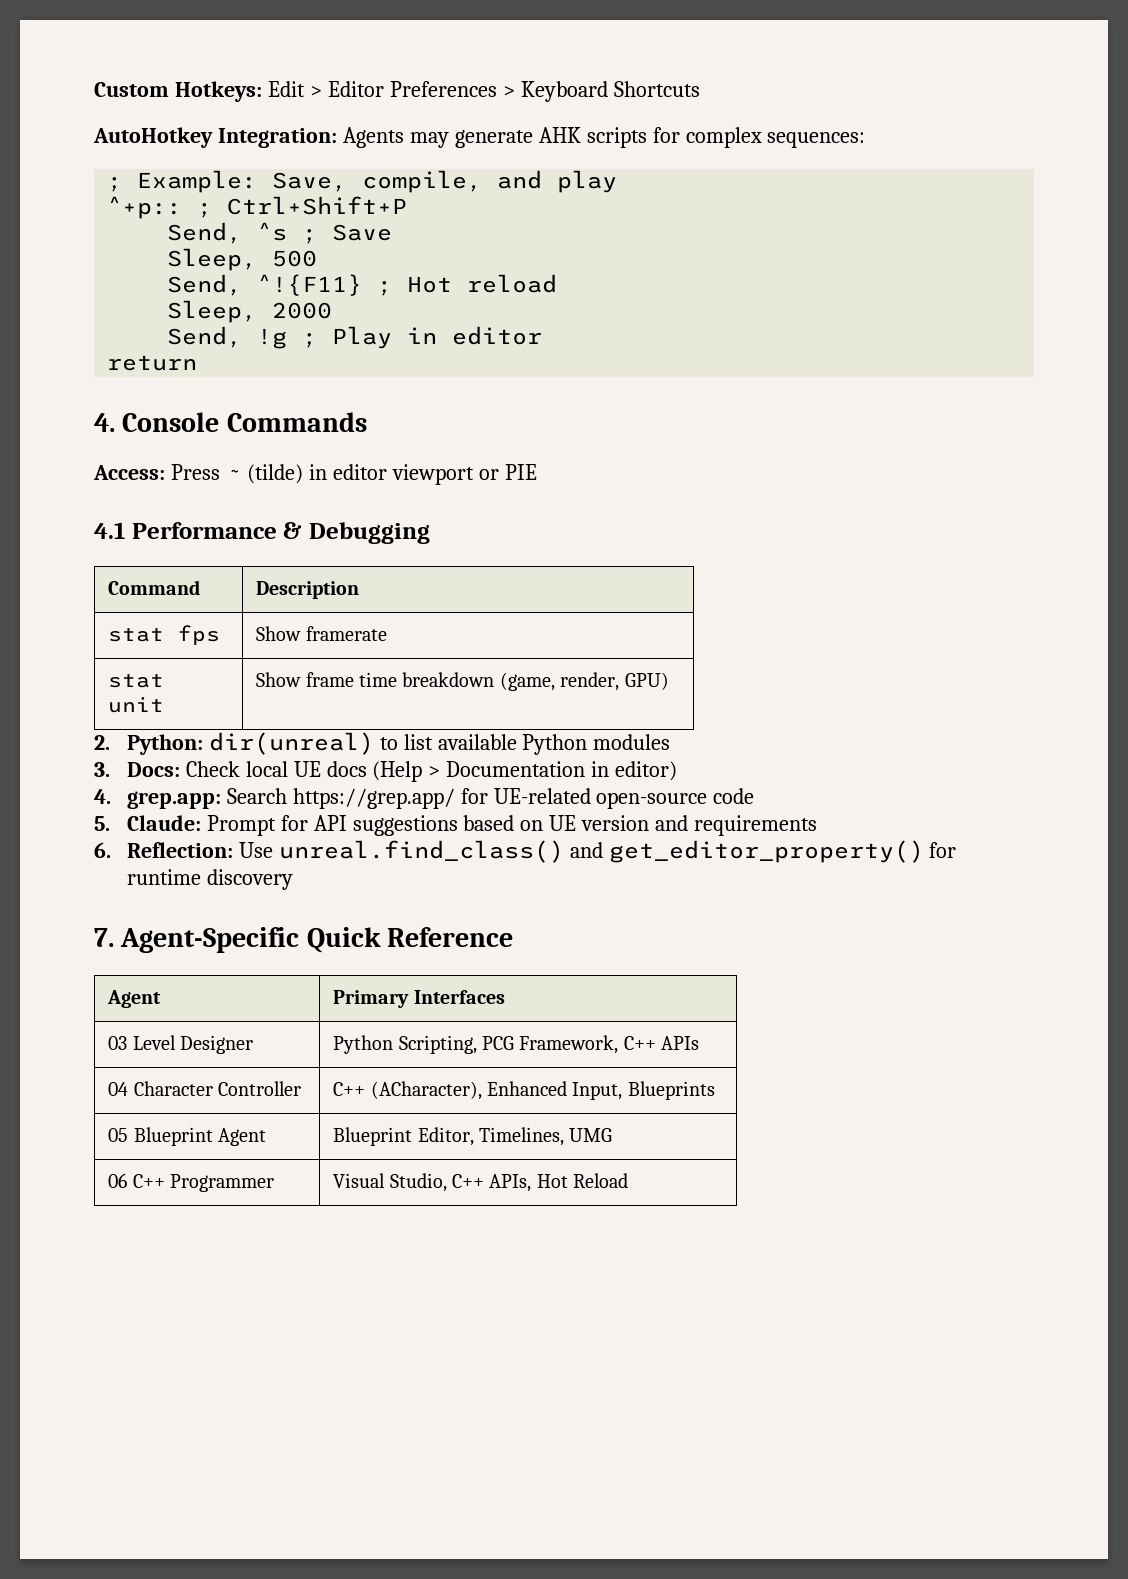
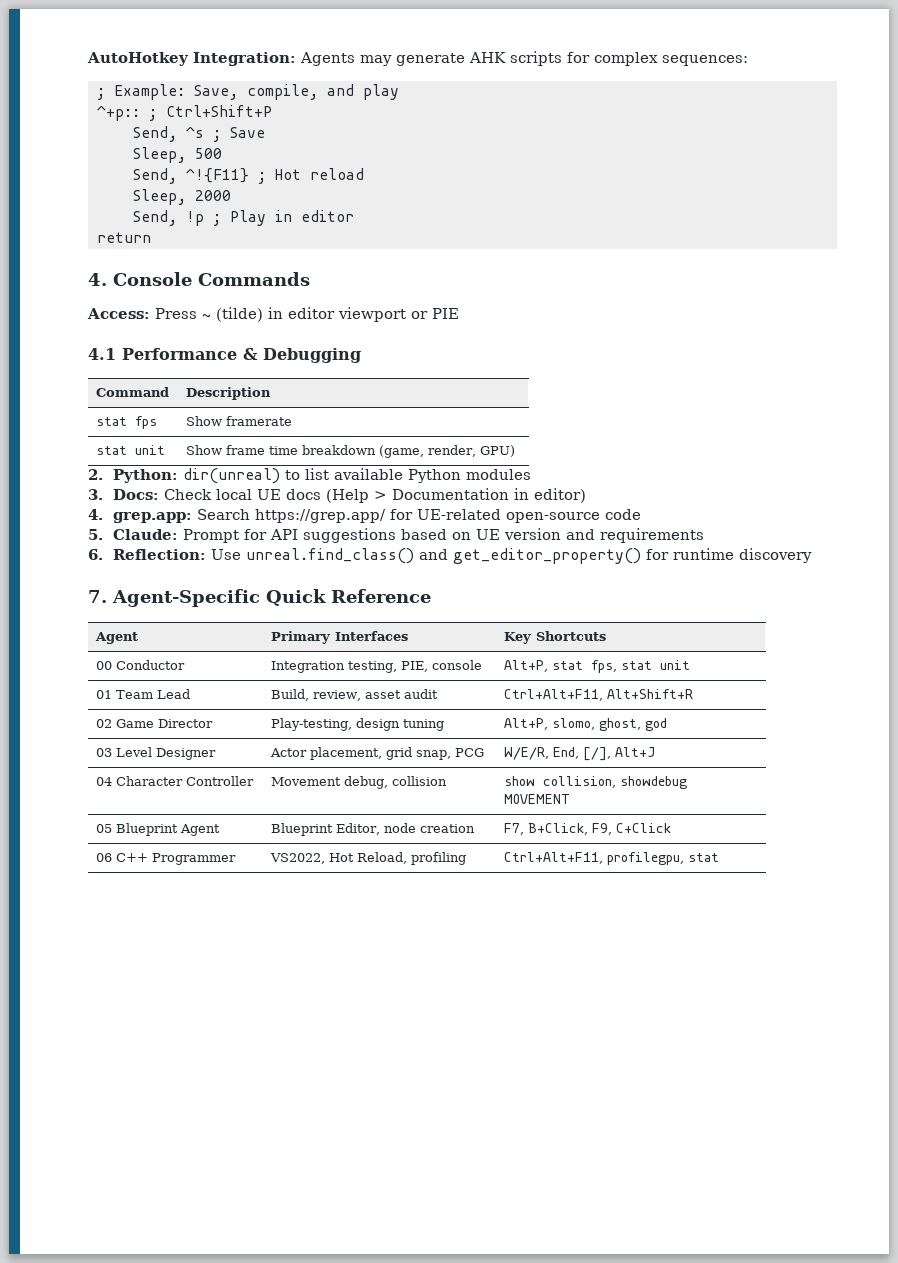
[94,81,700,102] Custom Hotkeys: Edit > Editor Preferences > Keyboard Shortcuts // -> (87, 59) none
[257,328,288,349] !g -> [185,211,204,226] !p
[108,1035,254,1054] [333,1035,700,1054] [108,1081,302,1096] [333,1081,715,1100] // 03 Level Designer | Python Scripting, PCG Framework, C++ APIs // 04 Character Controller | C++ (ACharacter), Enhanced Input, Blueprints -> [504,631,607,644] [96,660,186,670] [271,660,483,673] [504,660,691,673] [96,689,191,699] [271,689,439,701] [504,689,694,701] [96,719,214,728] [271,718,445,731] [504,718,668,731] [96,747,217,760] [270,747,485,760] [504,747,656,761] [96,776,255,786] [271,776,448,789] [504,776,688,789] [504,794,571,804] | Key Shortcuts // 00 Conductor | Integration testing, PIE, console | Alt+P, stat fps, stat unit // 01 Team Lead | Build, review, asset audit | Ctrl+Alt+F11, Alt+Shift+R // 02 Game Director | Play-testing, design tuning | Alt+P, slomo, ghost, god // 03 Level Designer | Actor placement, grid snap, PCG | W/E/R, End, [/], Alt+J // 04 Character Controller | Movement debug, collision | show collision, showdebug MOVEMENT
[479,1127,613,1146] [108,1173,275,1192] [333,1173,629,1192] Timelines, UMG // 06 C++ Programmer | Visual Studio, C++ APIs, Hot Reload -> [384,823,476,833] [504,823,672,835] [96,853,237,865] [270,852,467,865] [504,852,720,865] node creation | F7, B+Click, F9, C+Click // 06 C++ Programmer | VS2022, Hot Reload, profiling | Ctrl+Alt+F11, profilegpu, stat

